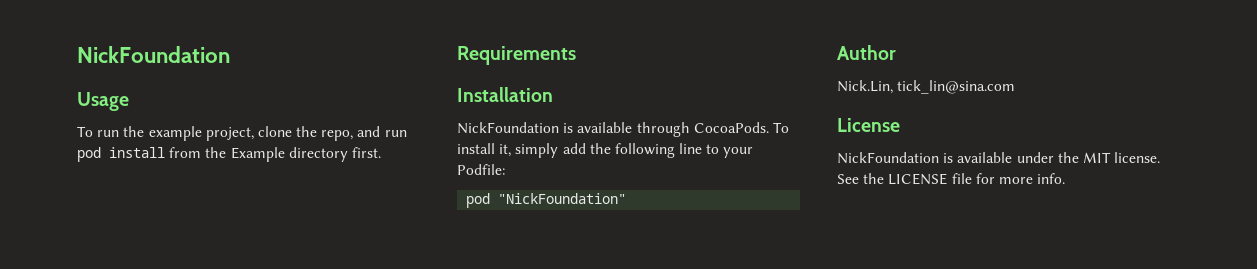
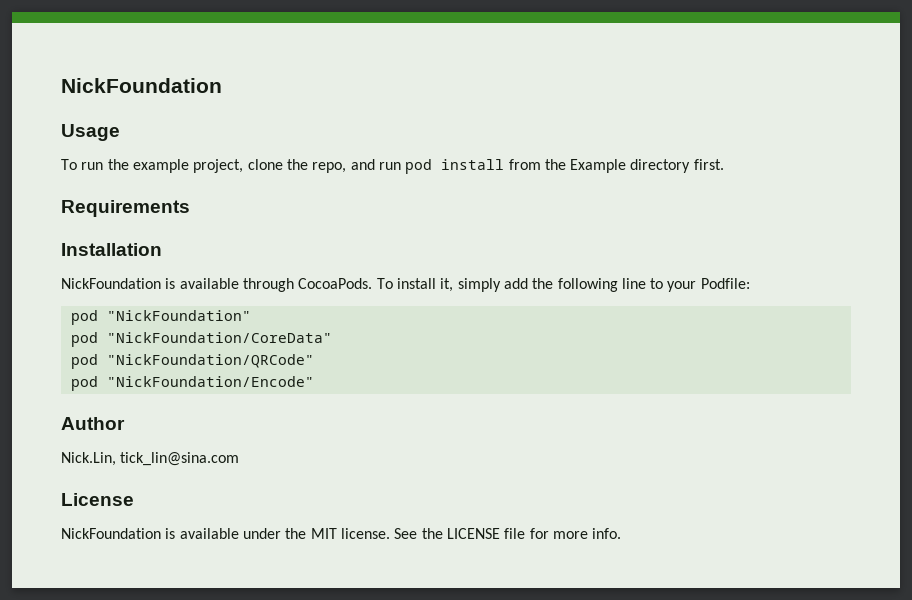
(627, 198) none -> [70,332,332,347] [70,354,314,369] [70,376,314,391] // pod "NickFoundation/CoreData" // pod "NickFoundation/QRCode" // pod "NickFoundation/Encode"

